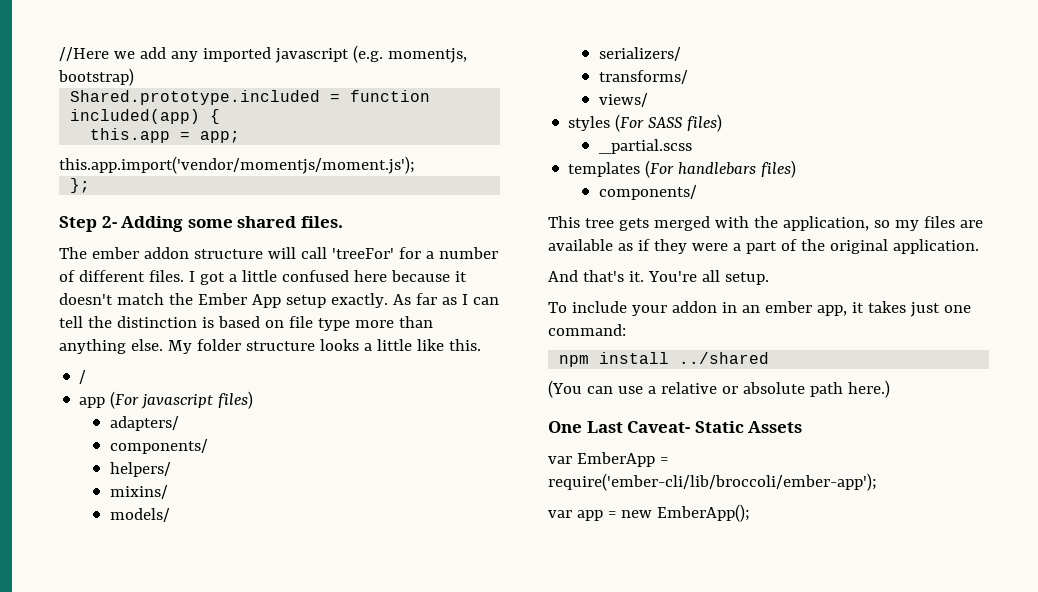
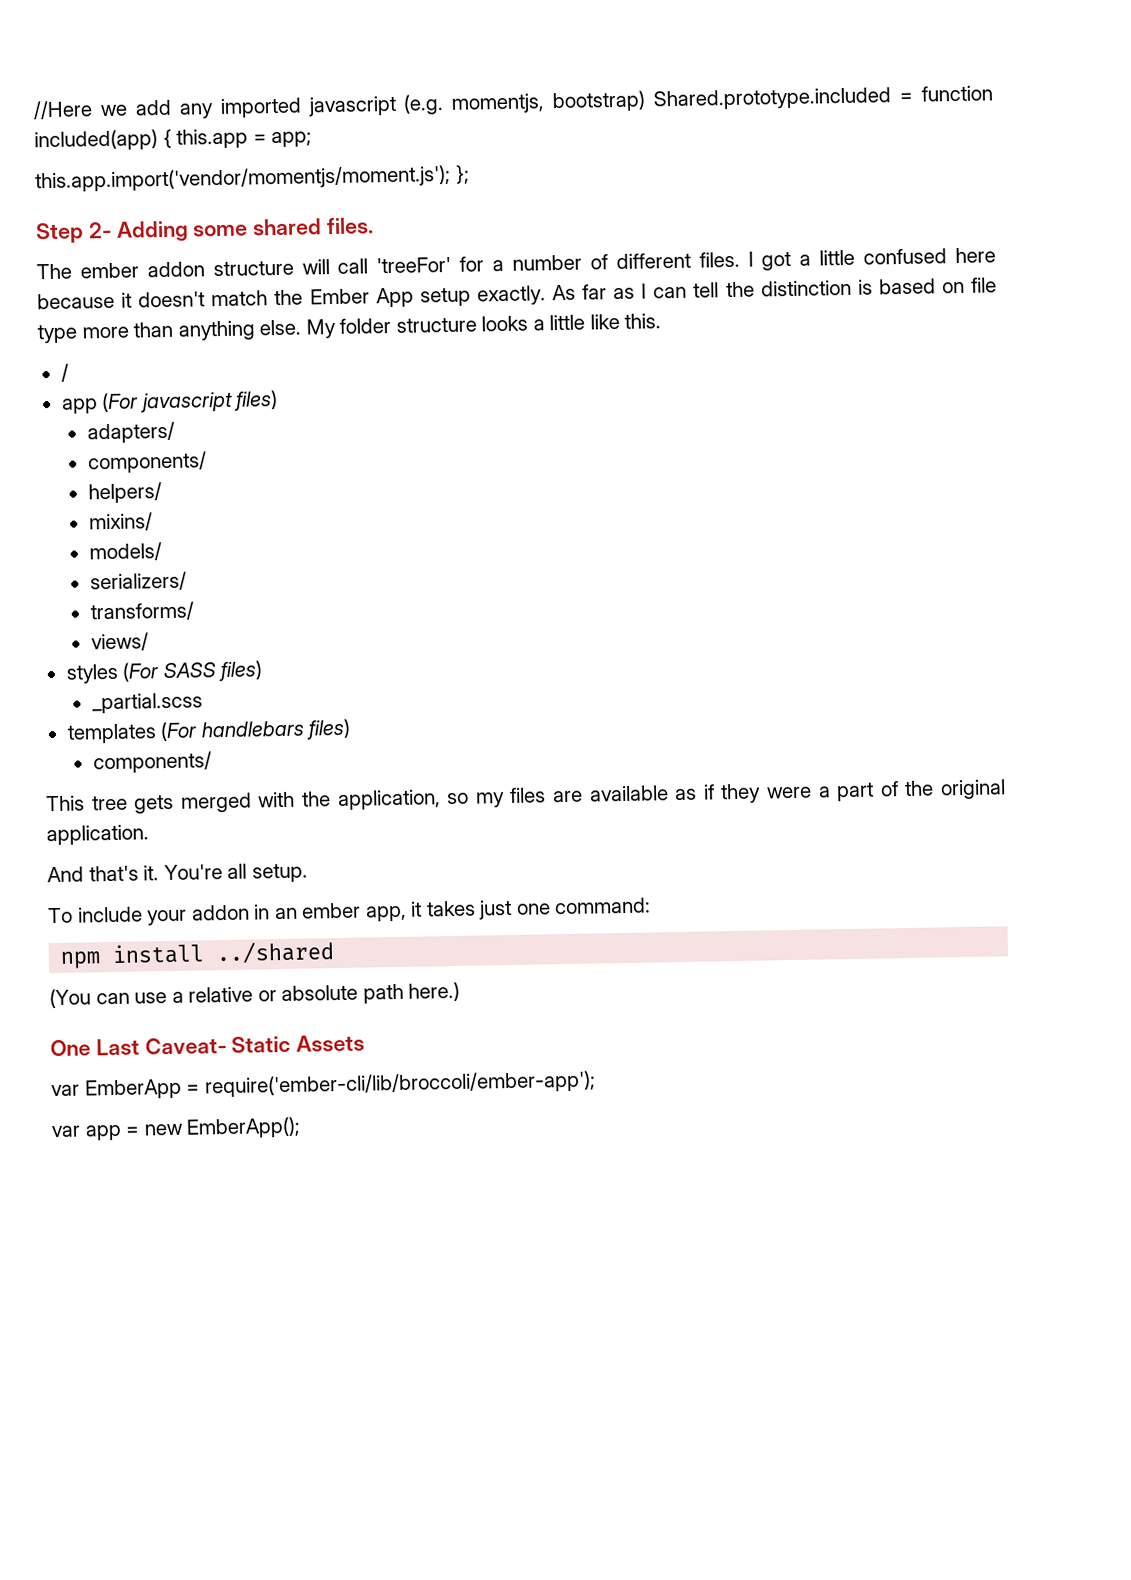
(134, 77) // -> (647, 101) none
(221, 116) // -> (172, 138) none
(415, 165) // -> (451, 178) none

